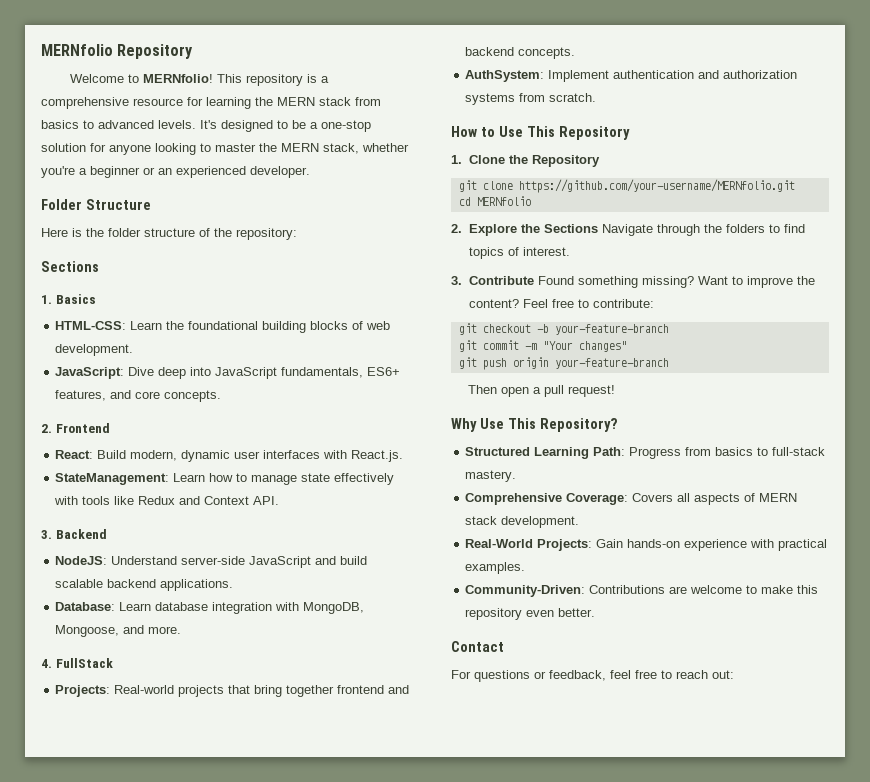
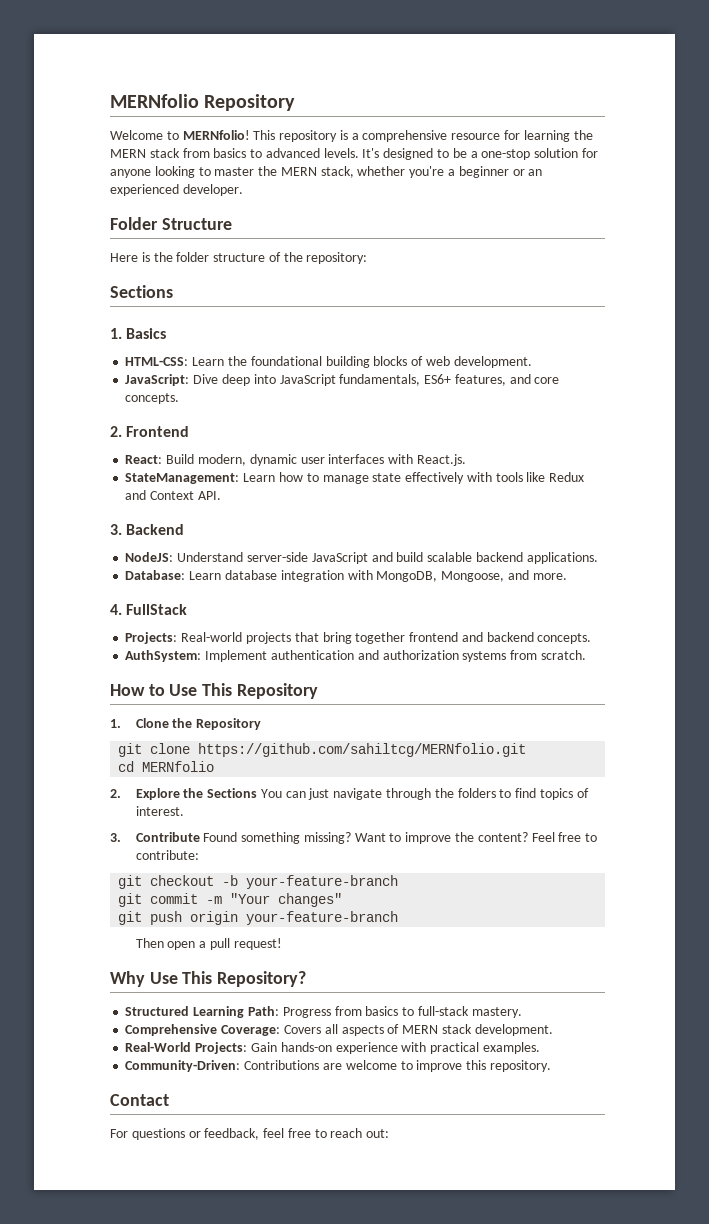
[518,179,795,193] https://github.com/your-username/MERNfolio.git -> [198,743,527,757] https://github.com/sahiltcg/MERNfolio.git
[601,224,653,236] Navigate -> [260,788,383,800] You can just navigate
[761,585,819,594] [465,608,596,620] make this repository even better. -> [416,1060,551,1072] improve this repository.

